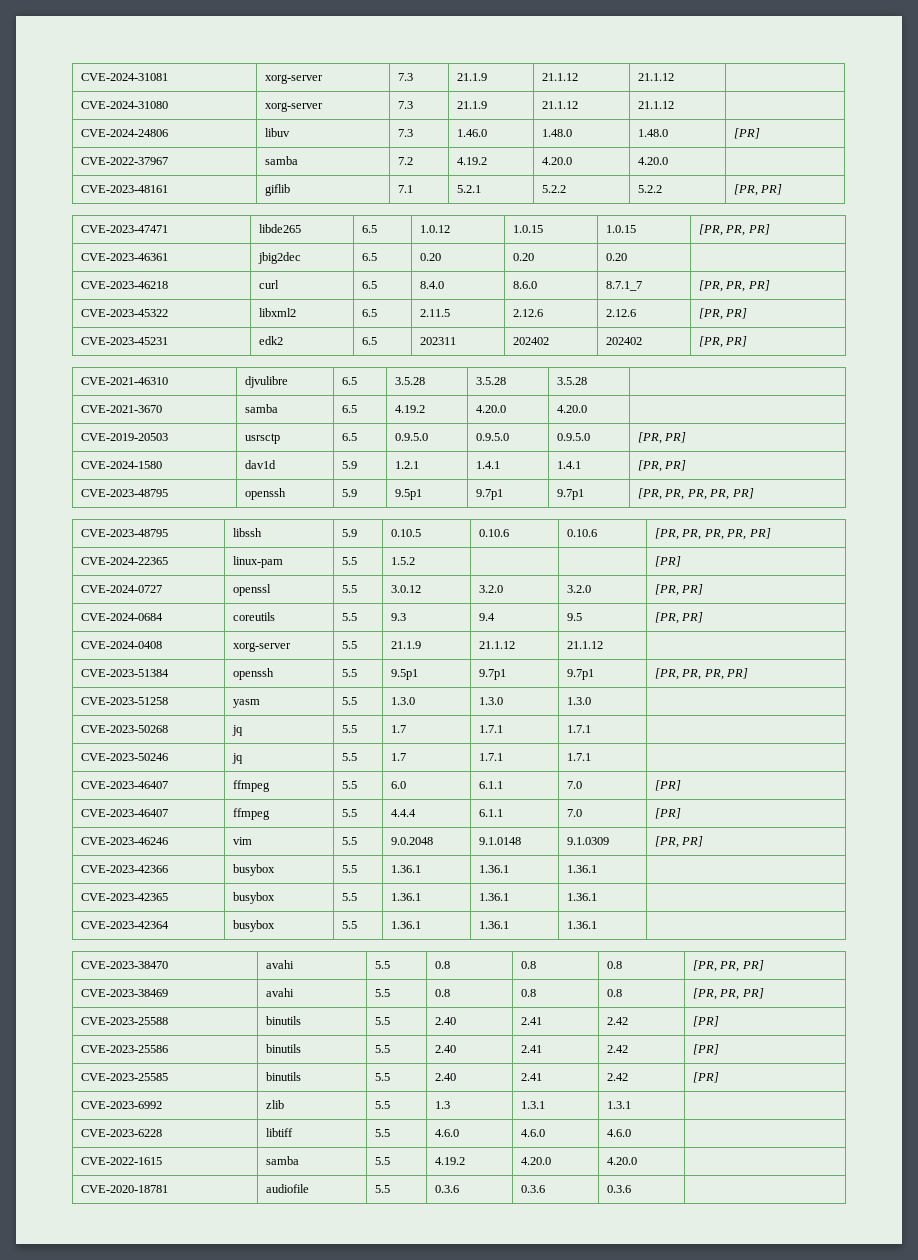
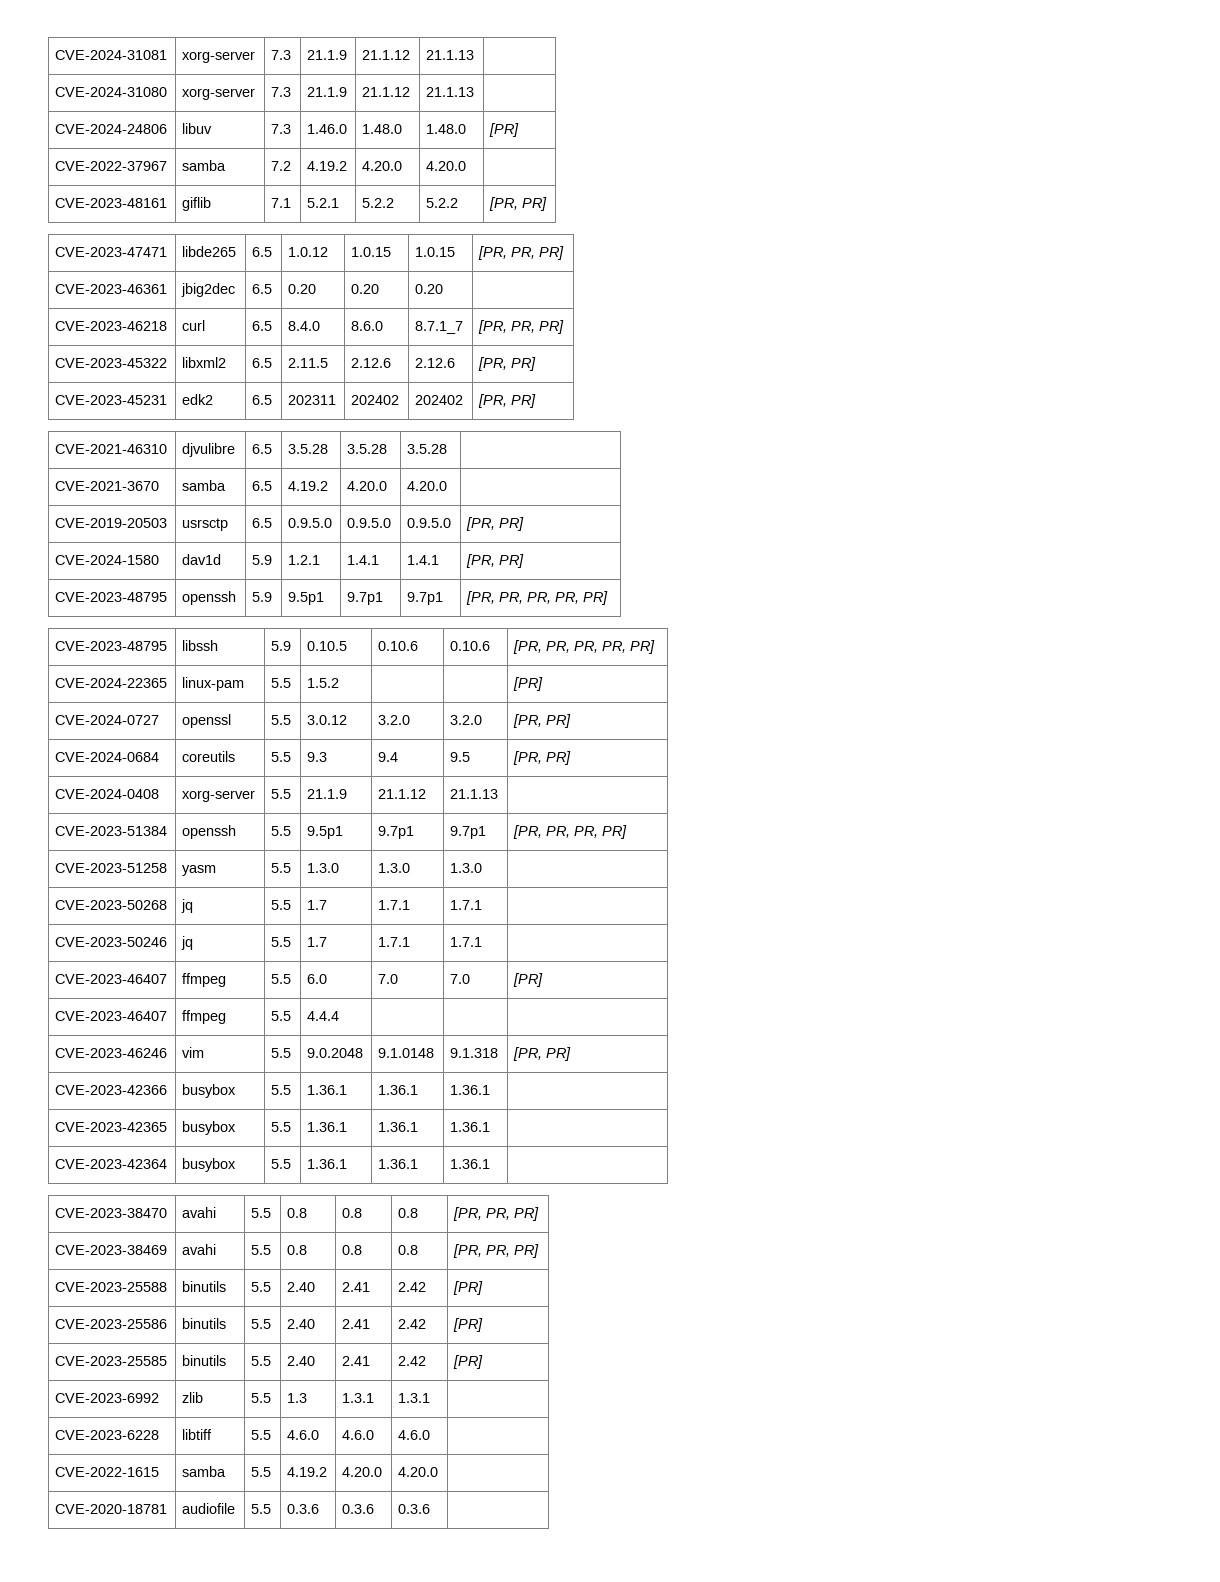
[638,73,675,81] 21.1.12 -> [426,50,475,60] 21.1.13
[638,101,675,109] 21.1.12 -> [426,87,475,97] 21.1.13
[567,641,604,649] 21.1.12 -> [450,789,499,799] 21.1.13
[479,781,504,789] 6.1.1 -> [378,974,399,984] 7.0
[479,809,504,817] [567,809,583,817] [655,808,682,819] 6.1.1 | 7.0 | [PR] -> (340, 1016) | |
[567,837,610,845] 9.1.0309 -> [450,1048,499,1058] 9.1.318

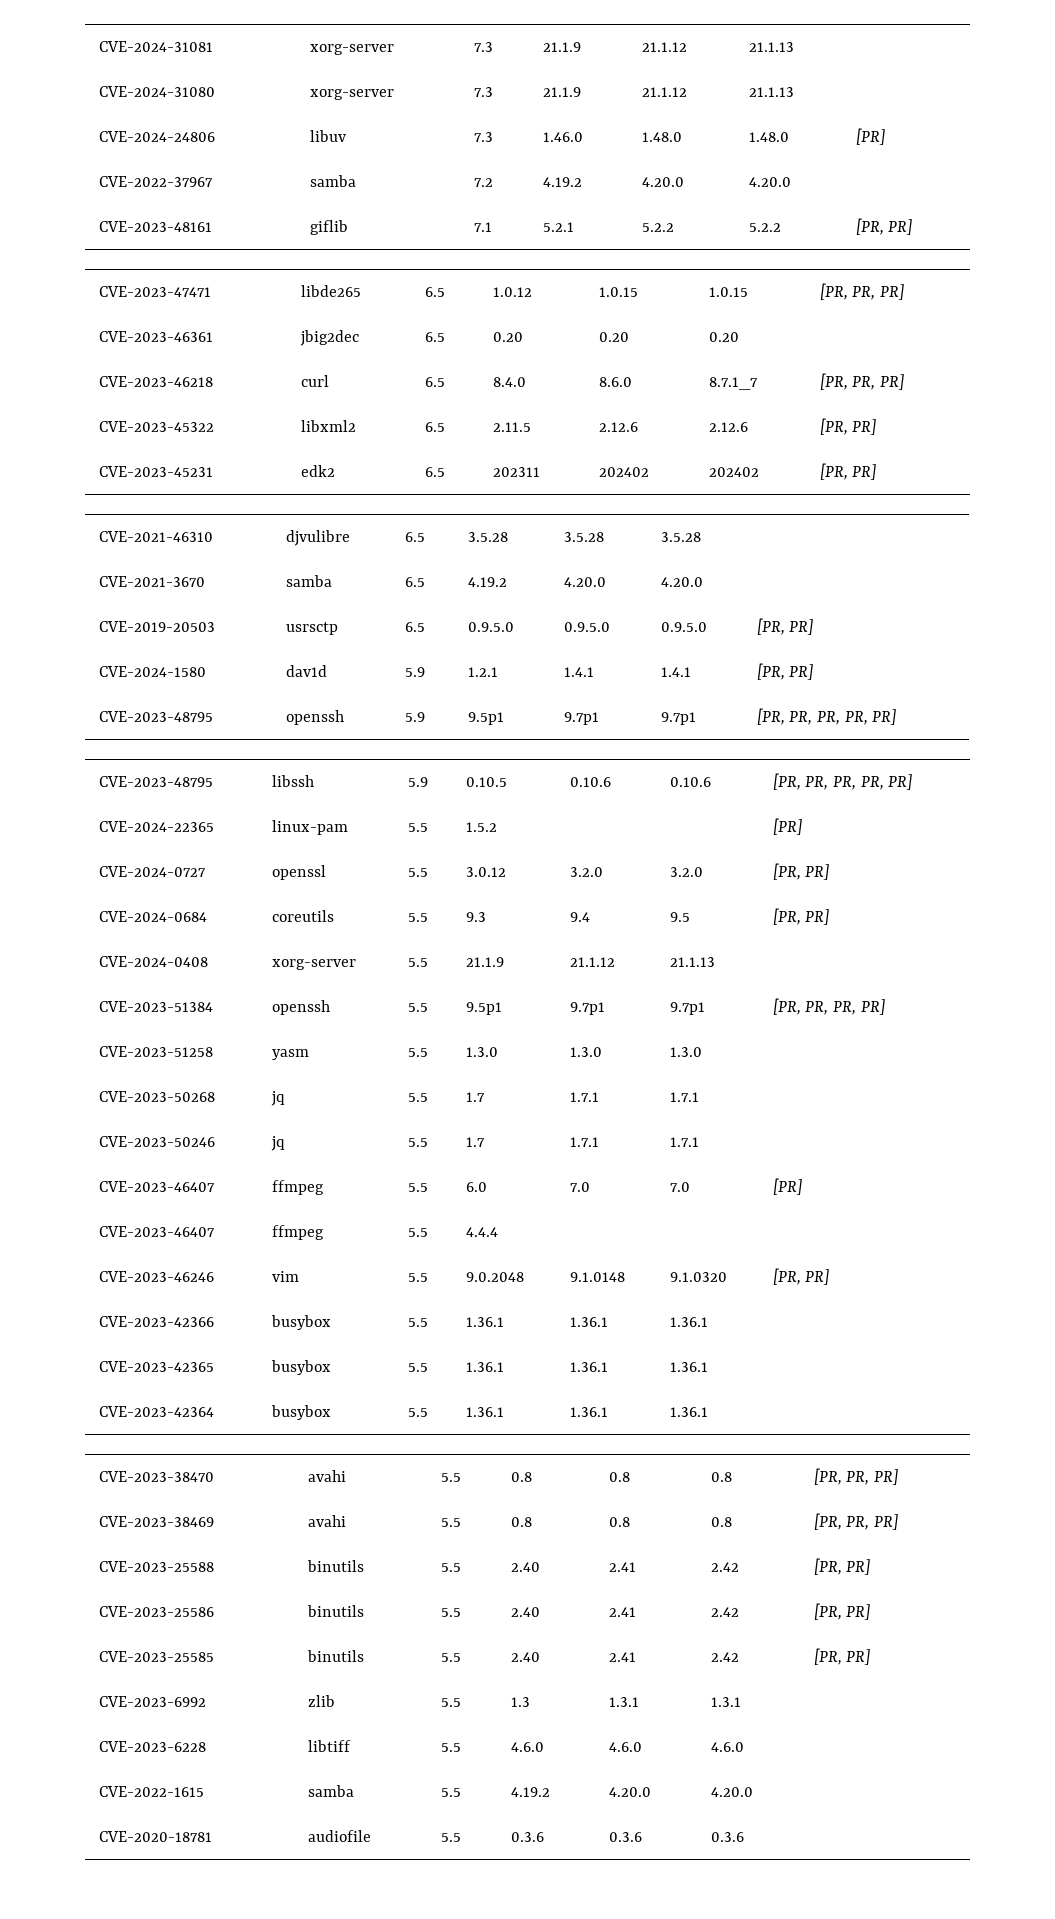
[450,1048,499,1058] 9.1.318 -> [669,1272,727,1282] 9.1.0320
[453,1281,484,1295] [PR] -> [813,1558,871,1575] [PR, PR]
[453,1318,484,1332] [PR] -> [813,1603,871,1620] [PR, PR]
[453,1355,484,1369] [PR] -> [813,1648,871,1665] [PR, PR]

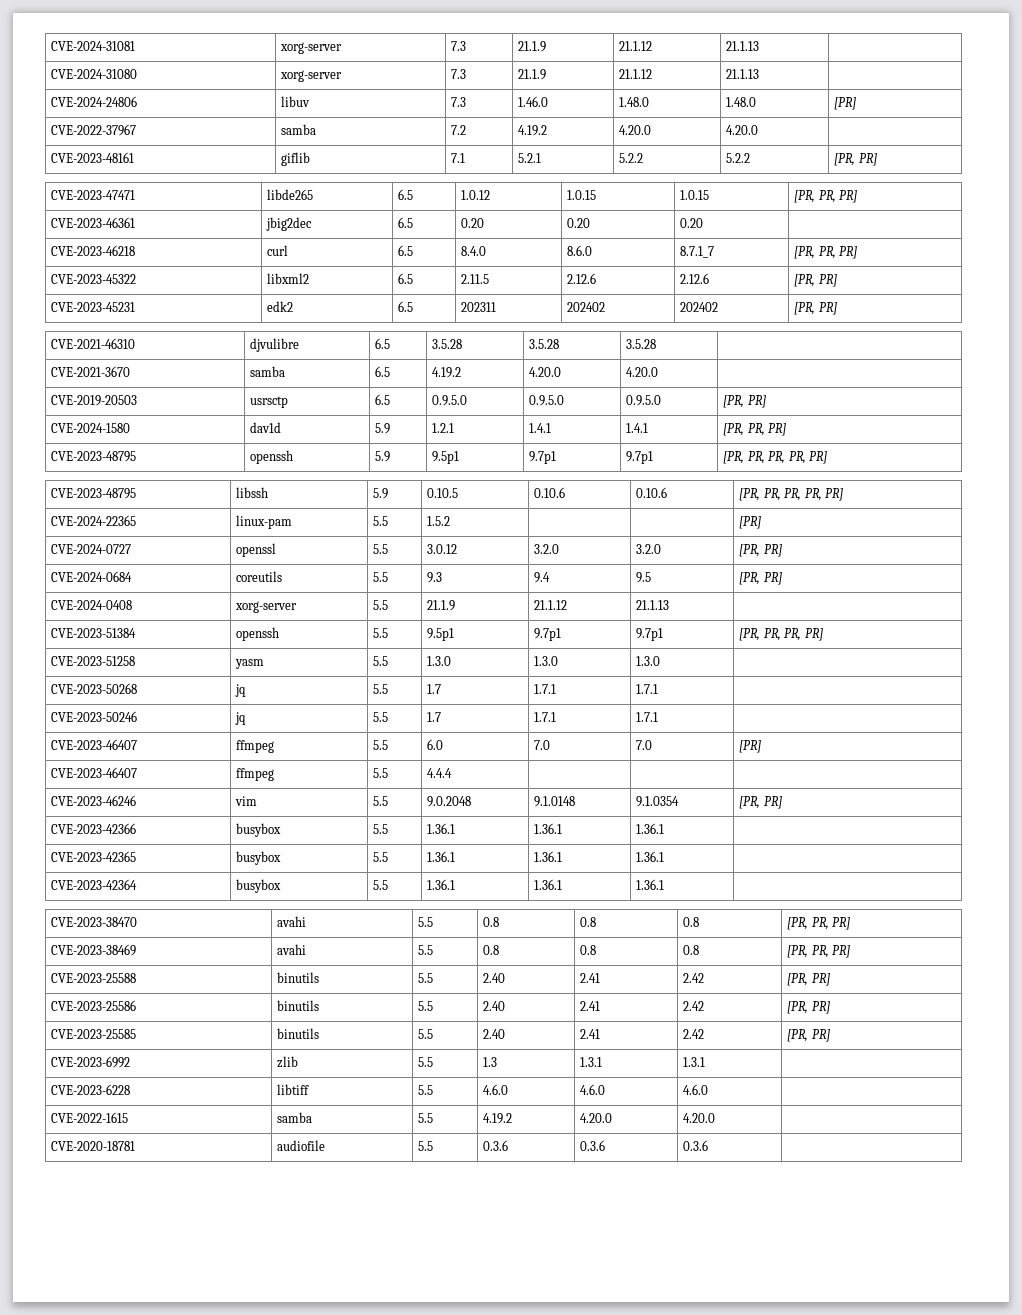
(785, 671) none -> [747,423,765,436] PR,
[669,1272,727,1282] 9.1.0320 -> [636,796,680,807] 9.1.0354

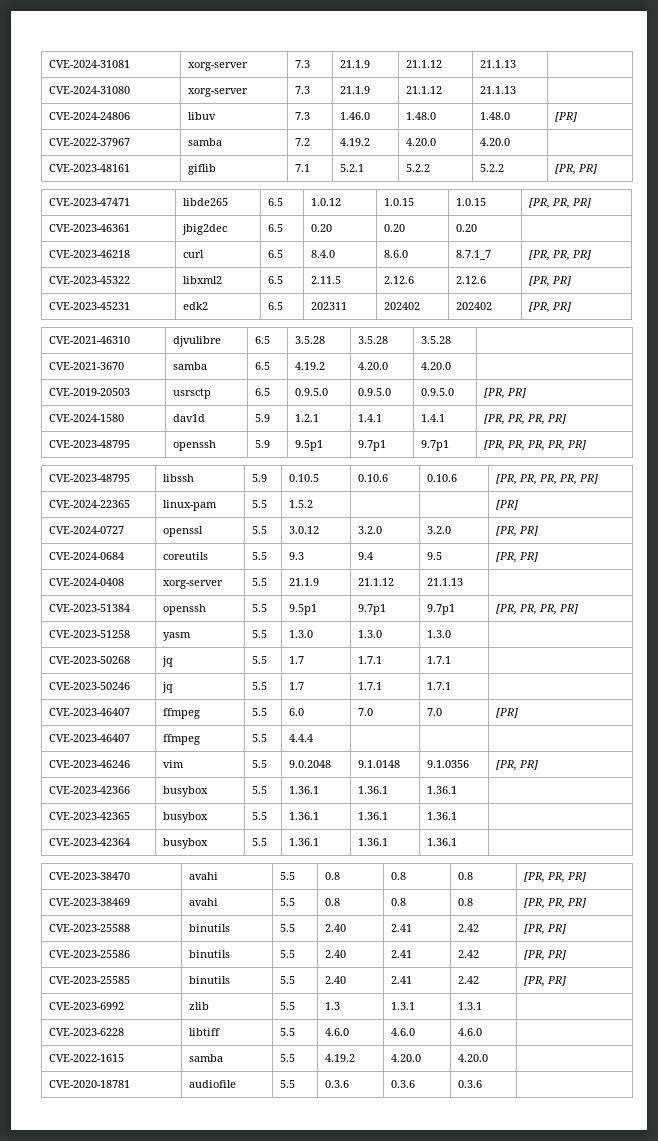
(765, 429) none -> [526,414,545,425] PR,
[636,796,680,807] 9.1.0354 -> [426,760,469,768] 9.1.0356

